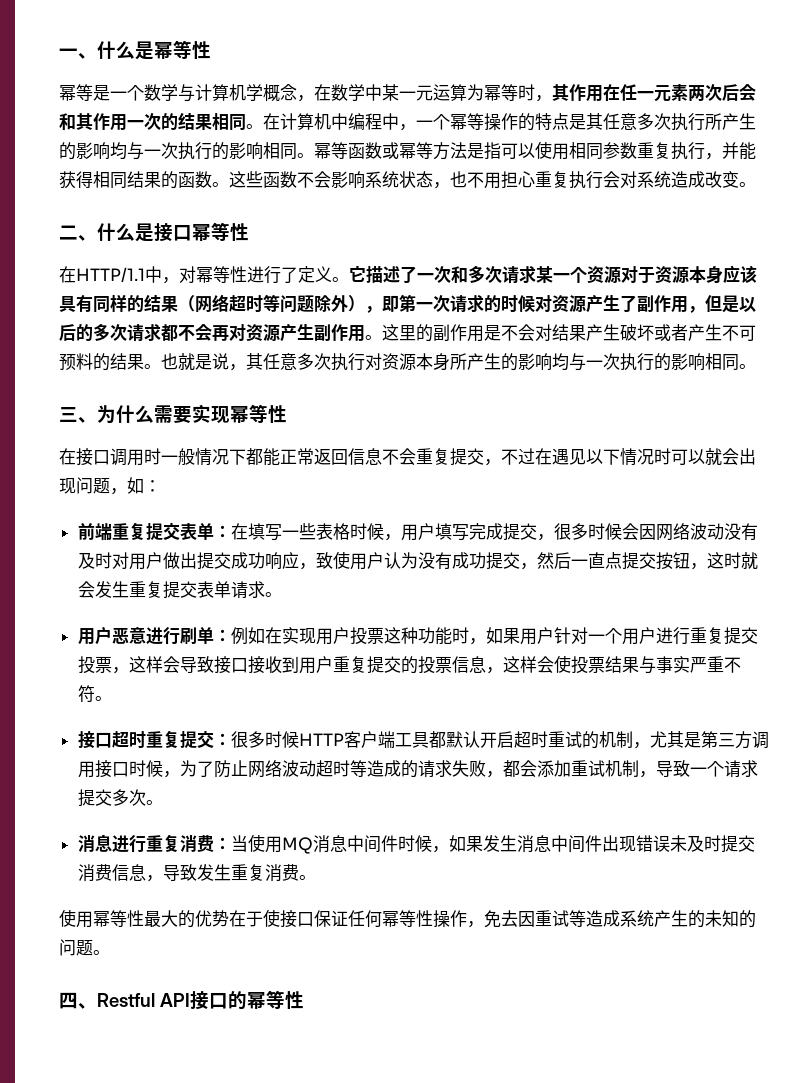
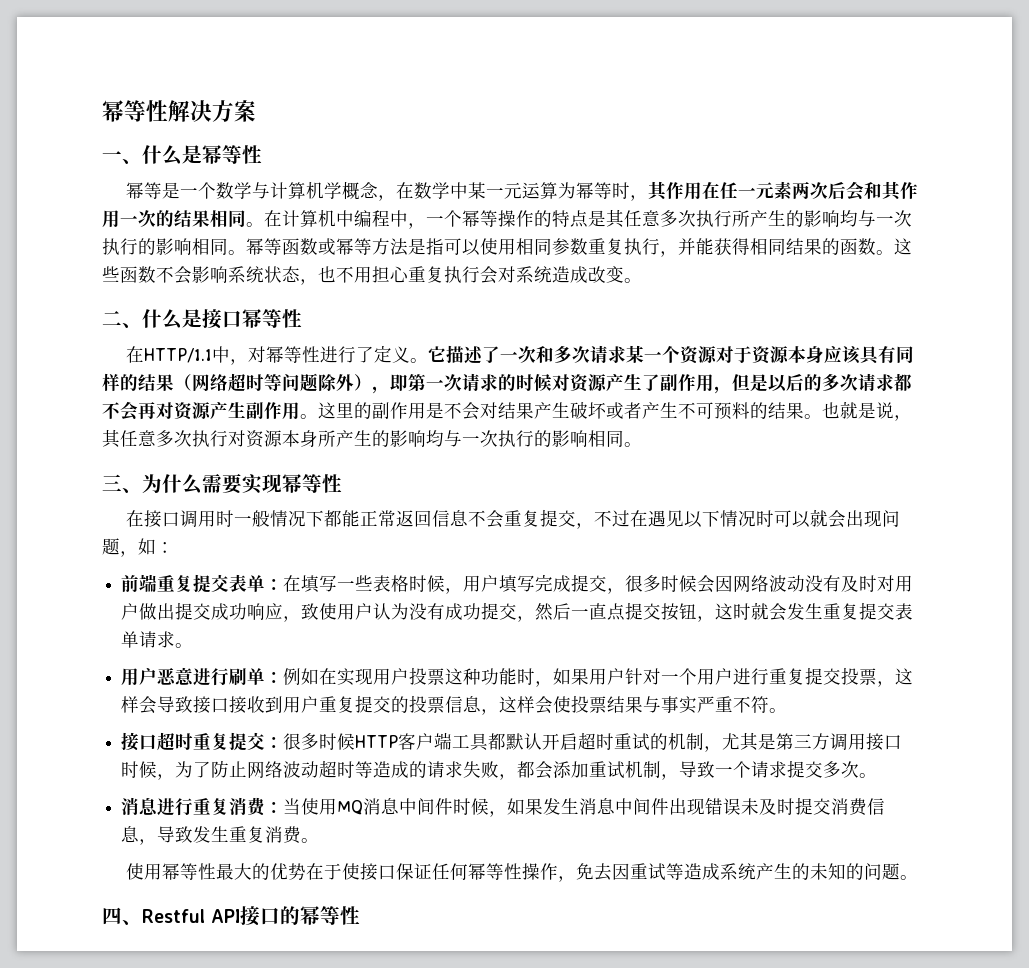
(59, 52) none -> [102,100,256,122] 幂等性解决方案 //

